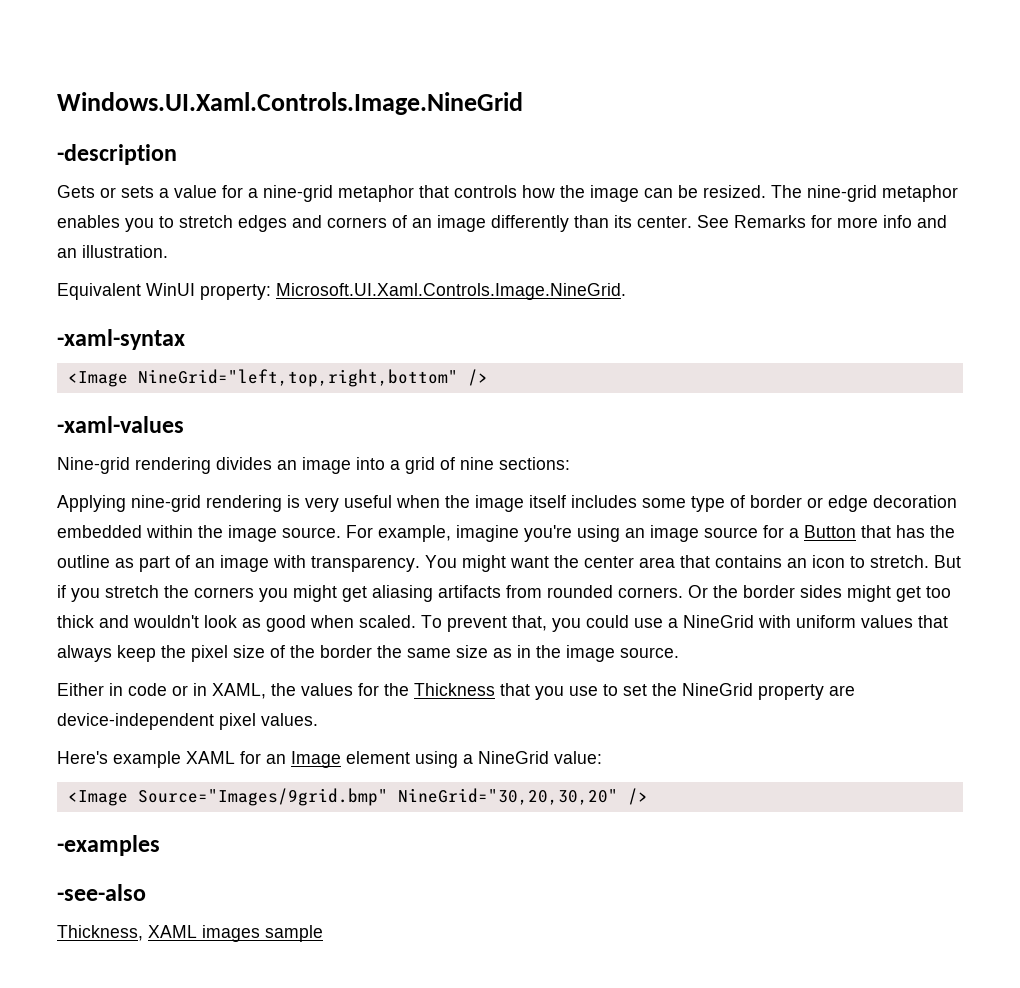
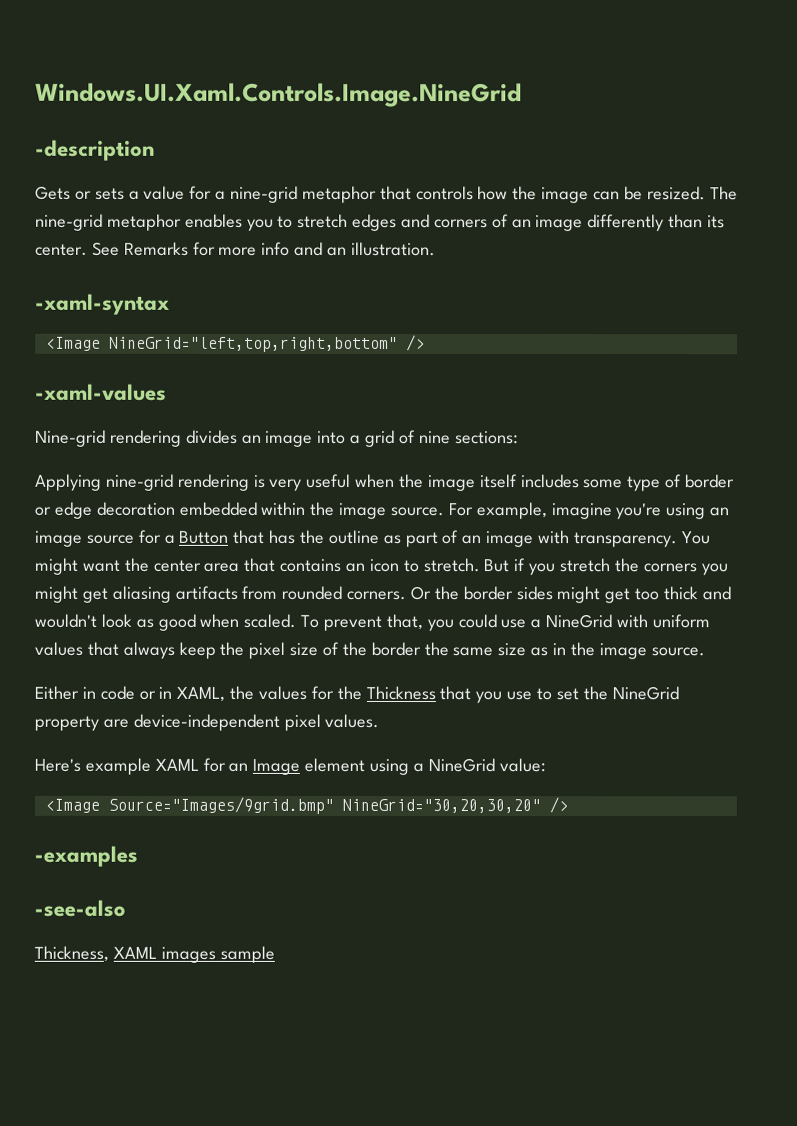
[57,283,626,300] // Equivalent WinUI property: Microsoft.UI.Xaml.Controls.Image.NineGrid. -> (436, 249) none

